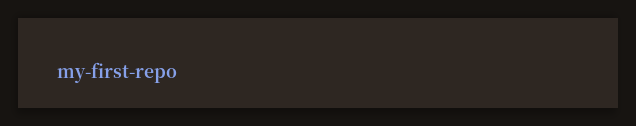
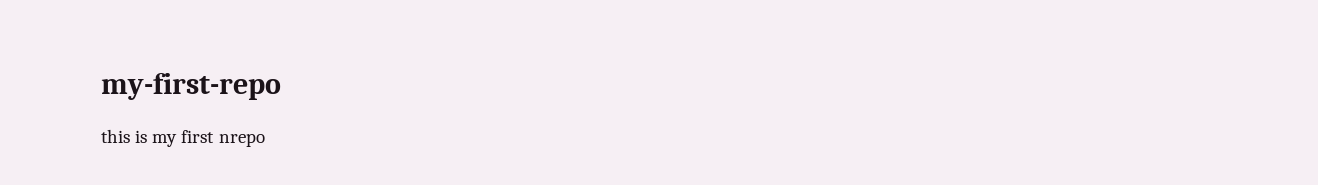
(177, 72) none -> [101,129,265,147] // this is my first nrepo

